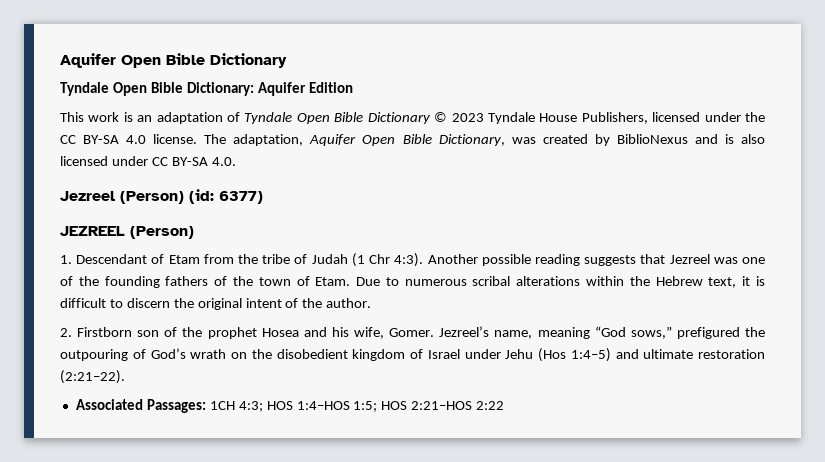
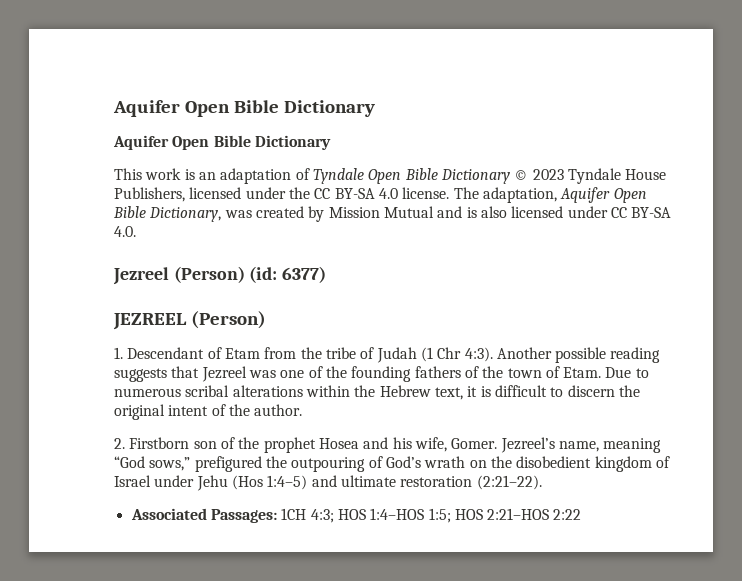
[60,53,287,68] [60,82,353,96] Aquifer Open Bible Dictionary // Tyndale Open Bible Dictionary: Aquifer Edition -> [113,100,375,117] [113,135,331,150] Aquifer Open Bible Dictionary // Aquifer Open Bible Dictionary
[616,134,688,144] BiblioNexus -> [328,206,434,218] Mission Mutual

